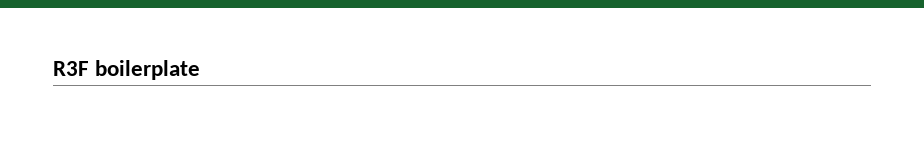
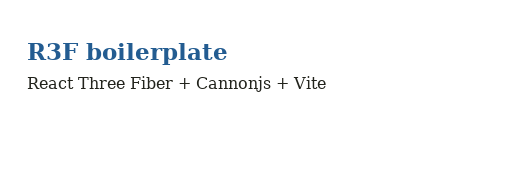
(201, 70) none -> [27,76,326,92] // React Three Fiber + Cannonjs + Vite

